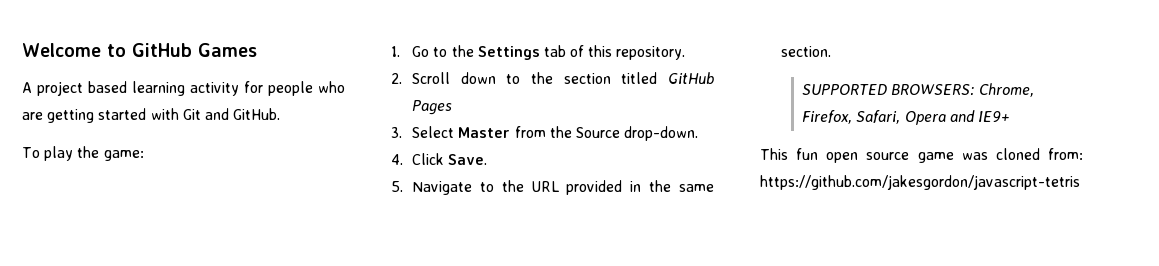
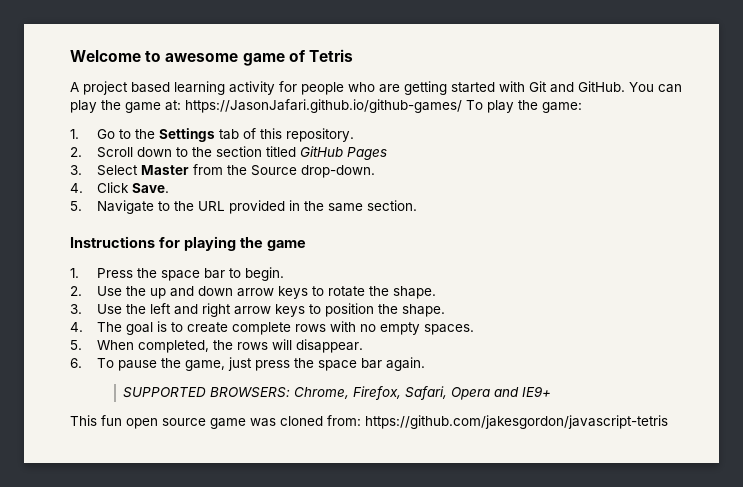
[131,43,257,57] GitHub Games -> [165,49,353,66] awesome game of Tetris
(281, 114) // -> [629,82,682,93] [70,99,462,113] You can play the game at: https://JasonJafari.github.io/github-games/
(832, 51) none -> [70,236,306,251] [70,267,284,281] [70,286,436,299] [70,303,445,317] [70,321,474,335] [70,339,363,353] [70,357,425,371] // Instructions for playing the game // 1. Press the space bar to begin. // 2. Use the up and down arrow keys to rotate the shape. // 3. Use the left and right arrow keys to position the shape. // 4. The goal is to create complete rows with no empty spaces. // 5. When completed, the rows will disappear. // 6. To pause the game, just press the space bar again.

